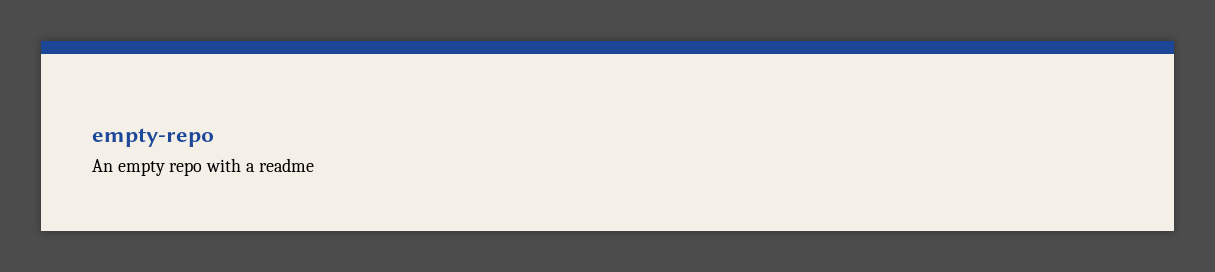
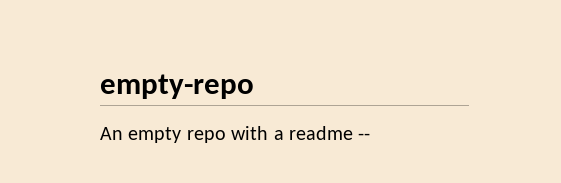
(314, 165) none -> [358,133,371,140] --

